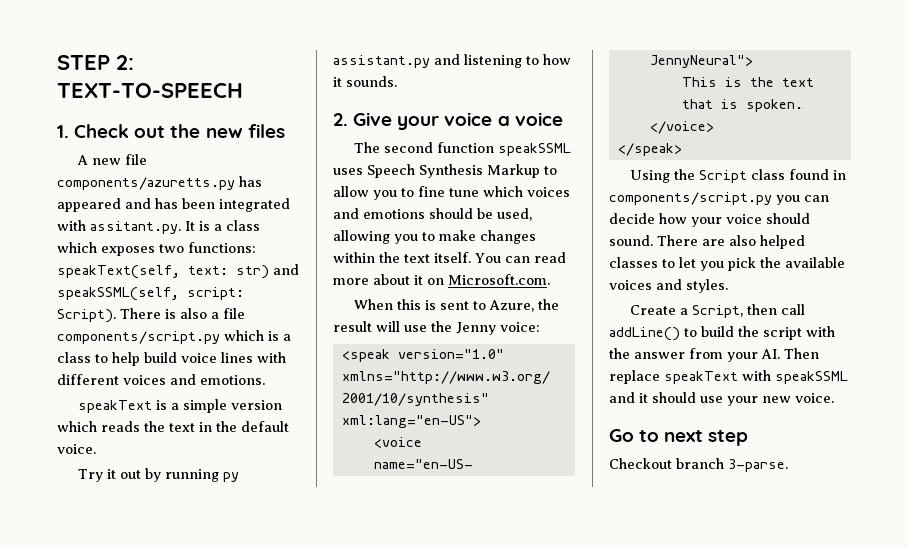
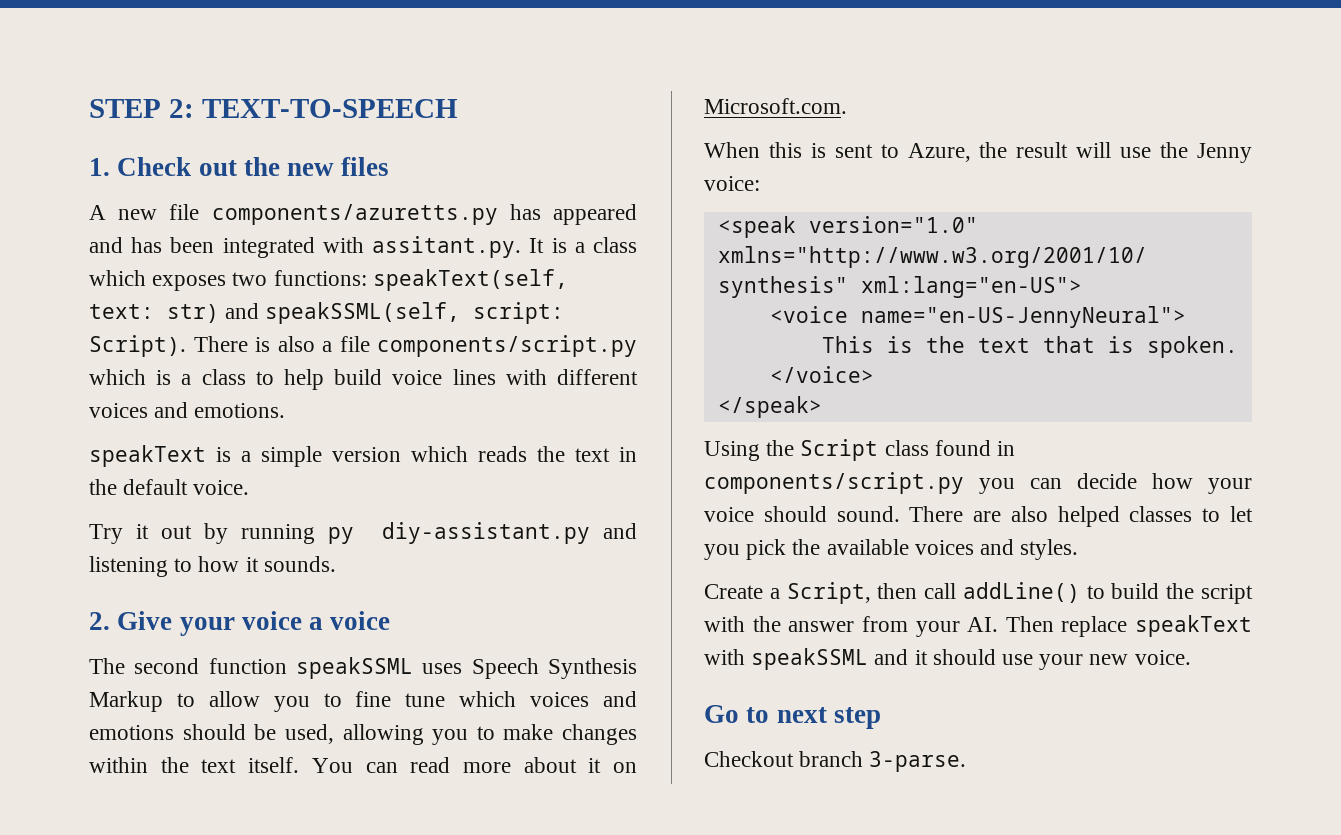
[333,55,430,68] assistant.py -> [381,522,590,544] diy-assistant.py

